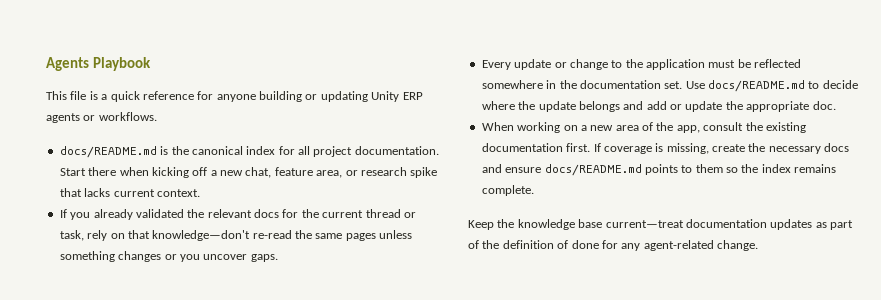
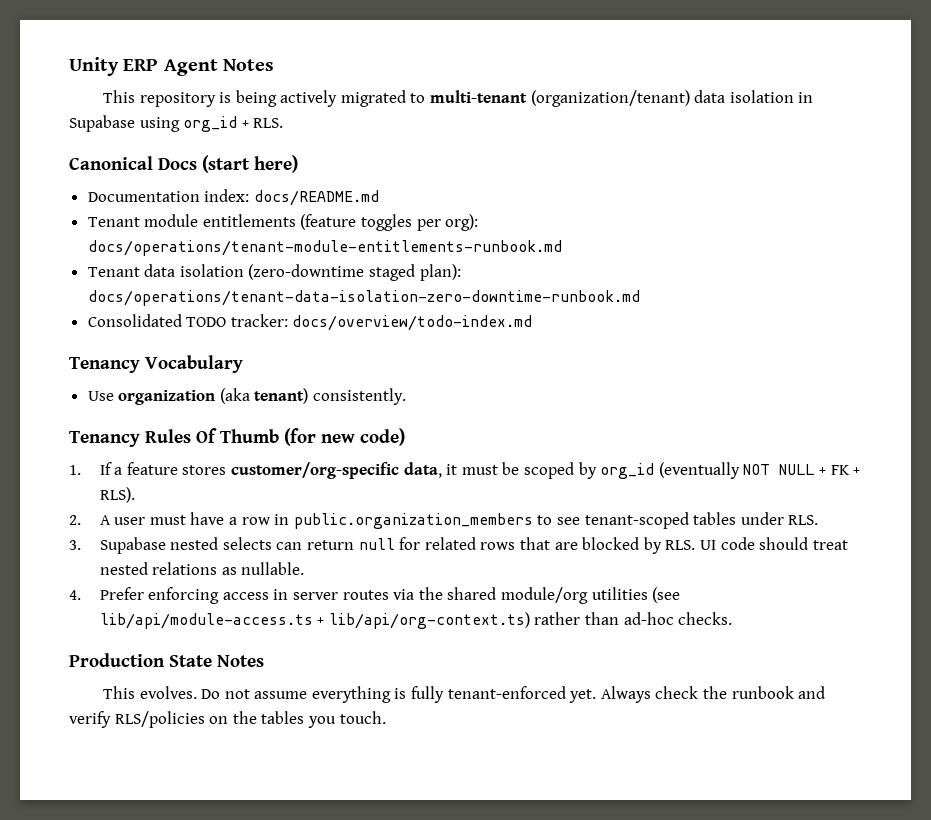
[46,57,151,71] [46,91,423,102] [46,112,157,123] [59,146,439,158] [59,167,438,178] [59,188,200,197] [59,209,416,220] [59,230,413,241] [59,251,278,262] [481,59,802,70] [481,80,858,92] [481,101,836,112] [481,122,806,133] [481,143,850,154] [481,164,837,176] [481,185,534,196] [468,219,853,230] [468,240,758,251] Agents Playbook // This file is a quick reference for anyone building or updating Unity ERP agents or workflows. // docs/README.md is the canonical index for all project documentation. Start there when kicking off a new chat, feature area, or research spike that lacks current context. // If you already validated the relevant docs for the current thread or task, rely on that knowledge—don't re-read the same pages unless something changes or you uncover gaps. // Every update or change to the application must be reflected somewhere in the documentation set. Use docs/README.md to decide where the update belongs and add or update the appropriate doc. // When working on a new area of the app, consult the existing documentation first. If coverage is missing, create the necessary docs and ensure docs/README.md points to them so the index remains complete. // Keep the knowledge base current—treat documentation updates as part of the definition of done for any agent-related change. -> [69,57,274,76] [102,90,814,107] [69,115,284,132] [69,155,298,173] [87,189,379,206] [87,214,479,231] [87,240,562,256] [87,264,461,281] [87,290,640,306] [87,314,533,331] [69,355,243,373] [87,388,407,405] [69,428,405,447] [69,462,861,479] [99,487,135,503] [69,512,819,529] [69,537,848,554] [99,562,305,575] [69,587,681,604] [99,612,733,629] [69,653,264,667] [102,686,826,703] [69,711,386,728] Unity ERP Agent Notes // This repository is being actively migrated to multi-tenant (organization/tenant) data isolation in Supabase using org_id + RLS. // Canonical Docs (start here) // Documentation index: docs/README.md // Tenant module entitlements (feature toggles per org): docs/operations/tenant-module-entitlements-runbook.md // Tenant data isolation (zero-downtime staged plan): docs/operations/tenant-data-isolation-zero-downtime-runbook.md // Consolidated TODO tracker: docs/overview/todo-index.md // Tenancy Vocabulary // Use organization (aka tenant) consistently. // Tenancy Rules Of Thumb (for new code) // 1. If a feature stores customer/org-specific data, it must be scoped by org_id (eventually NOT NULL + FK + RLS). // 2. A user must have a row in public.organization_members to see tenant-scoped tables under RLS. // 3. Supabase nested selects can return null for related rows that are blocked by RLS. UI code should treat nested relations as nullable. // 4. Prefer enforcing access in server routes via the shared module/org utilities (see lib/api/module-access.ts + lib/api/org-context.ts) rather than ad-hoc checks. // Production State Notes // This evolves. Do not assume everything is fully tenant-enforced yet. Always check the runbook and verify RLS/policies on the tables you touch.

